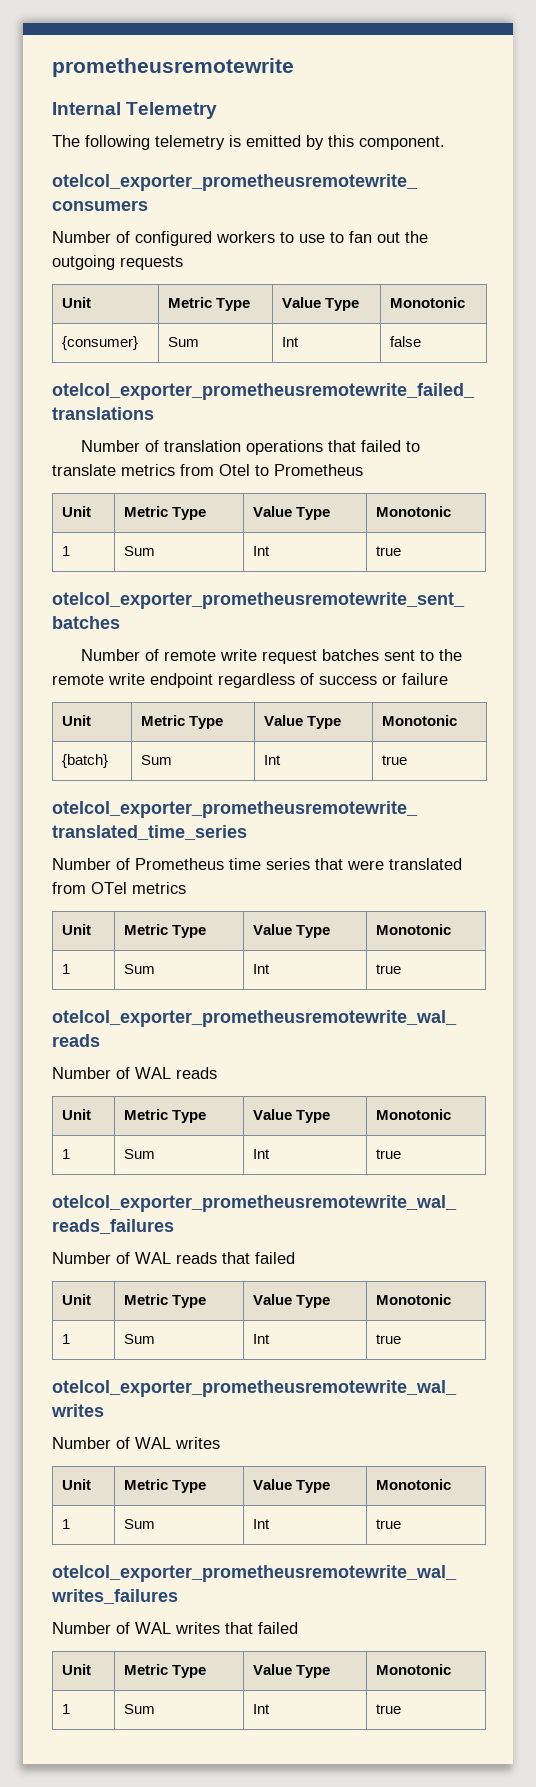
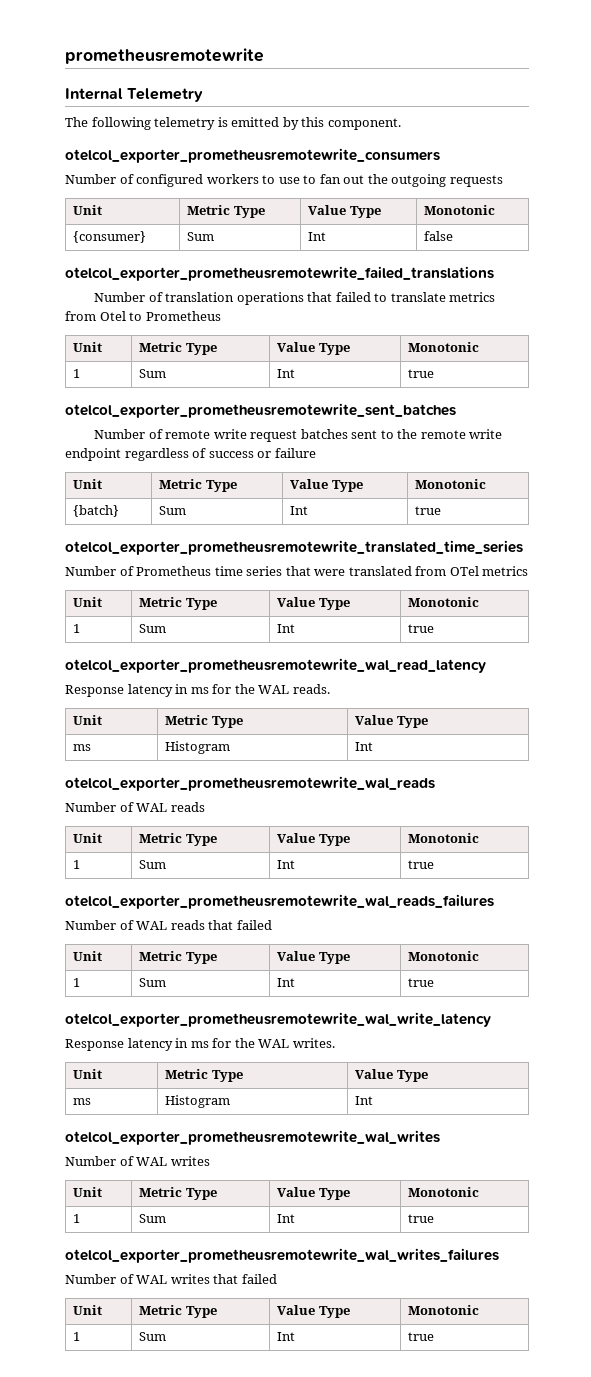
(402, 969) none -> [65,658,486,673] [65,684,330,697] [73,715,103,725] [165,715,243,728] [355,715,428,728] [73,744,92,751] [165,741,231,754] [355,742,374,751] // otelcol_exporter_prometheusremotewrite_wal_read_latency // Response latency in ms for the WAL reads. // Unit | Metric Type | Value Type // ms | Histogram | Int
(402, 1339) none -> [65,1012,491,1027] [65,1038,335,1051] [73,1069,103,1079] [165,1069,243,1082] [355,1069,428,1082] [73,1098,92,1105] [165,1095,231,1108] [355,1096,374,1105] // otelcol_exporter_prometheusremotewrite_wal_write_latency // Response latency in ms for the WAL writes. // Unit | Metric Type | Value Type // ms | Histogram | Int

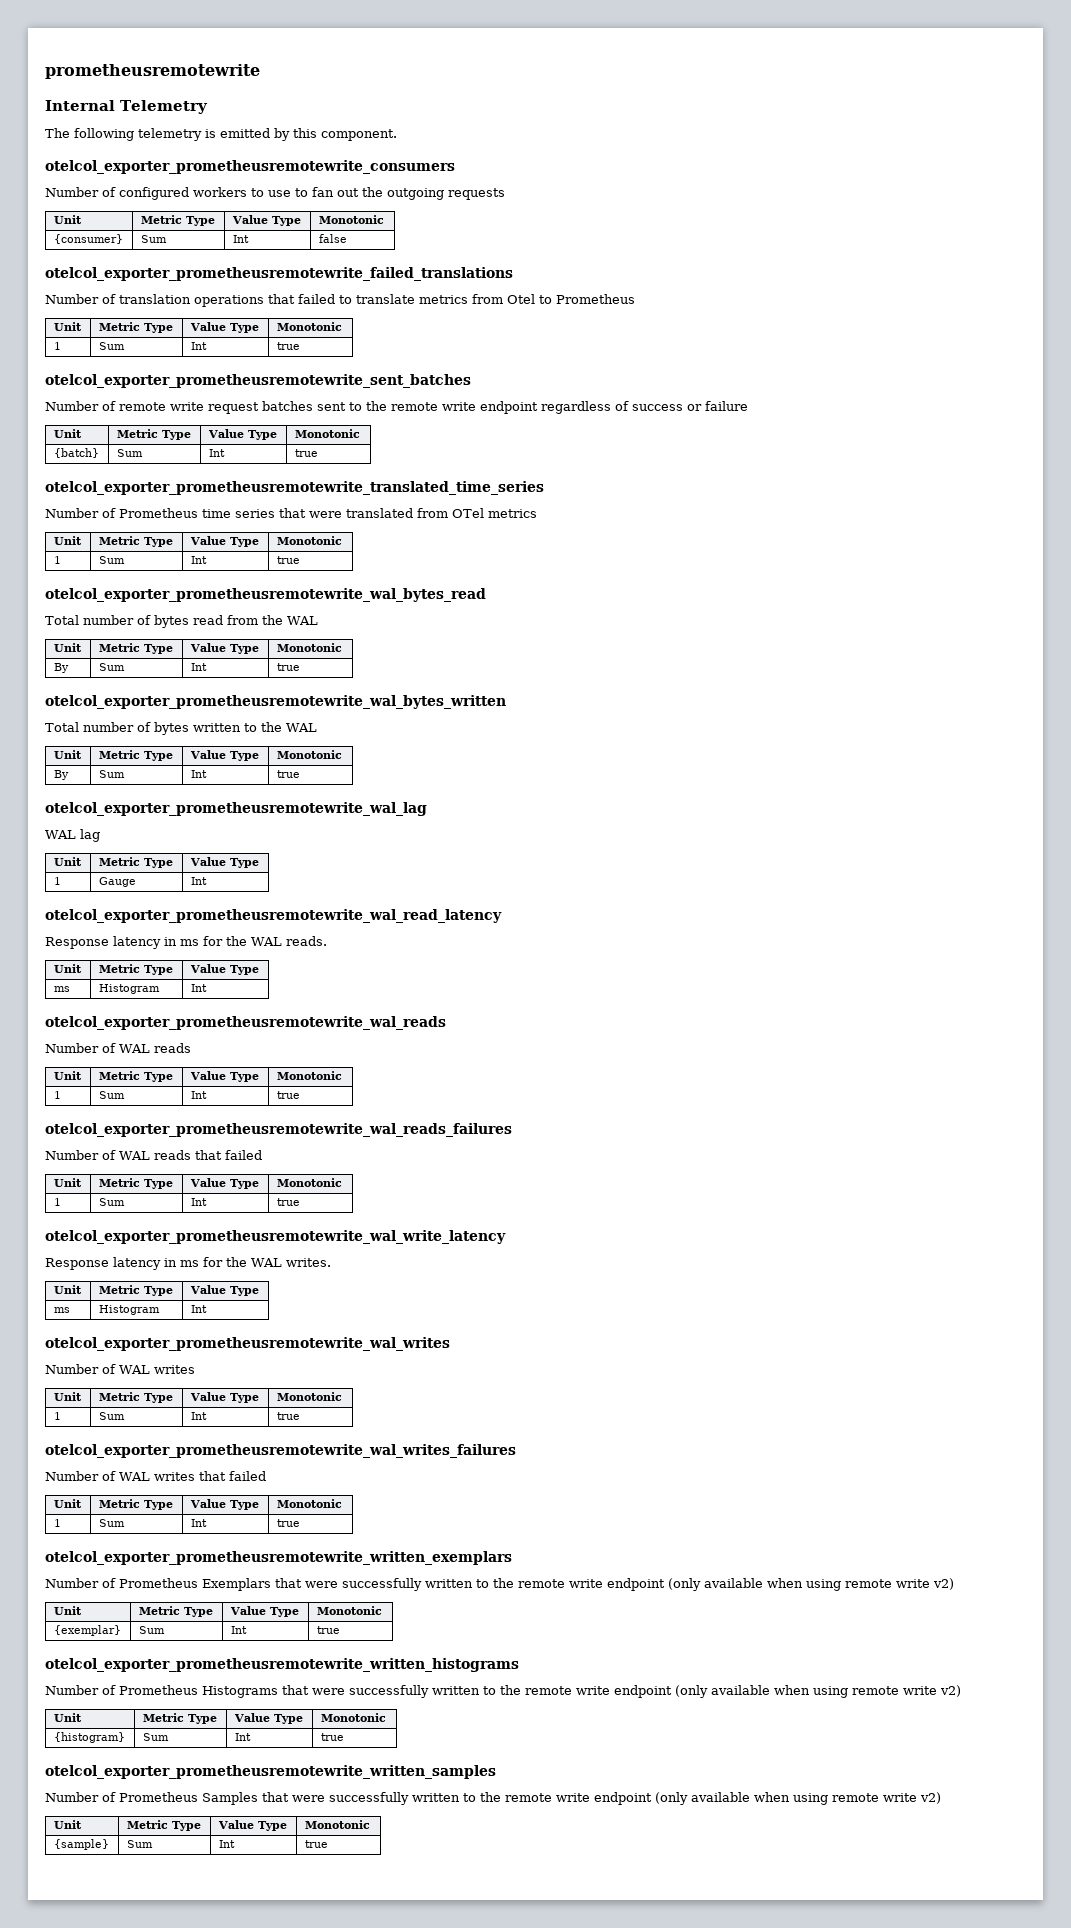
(435, 628) none -> [45,588,486,602] [45,615,318,628] [53,643,82,652] [98,643,173,654] [189,643,259,654] [276,643,342,652] [53,663,69,673] [98,663,125,671] [190,663,207,671] [276,663,300,671] [45,695,506,709] [45,722,317,735] [53,750,82,759] [98,750,173,761] [189,750,259,761] [276,750,342,759] [53,770,69,780] [98,770,125,778] [190,770,207,778] [276,770,300,778] [45,802,427,816] [45,829,100,842] [53,857,82,866] [98,857,173,868] [189,857,259,868] [53,877,61,885] [98,877,136,887] [190,877,207,885] // otelcol_exporter_prometheusremotewrite_wal_bytes_read // Total number of bytes read from the WAL // Unit | Metric Type | Value Type | Monotonic // By | Sum | Int | true // otelcol_exporter_prometheusremotewrite_wal_bytes_written // Total number of bytes written to the WAL // Unit | Metric Type | Value Type | Monotonic // By | Sum | Int | true // otelcol_exporter_prometheusremotewrite_wal_lag // WAL lag // Unit | Metric Type | Value Type // 1 | Gauge | Int
(435, 1336) none -> [45,1551,512,1565] [45,1578,954,1591] [53,1606,82,1615] [138,1606,213,1617] [229,1606,299,1617] [316,1606,382,1615] [53,1625,121,1636] [138,1626,165,1634] [230,1626,247,1634] [316,1626,340,1634] [45,1658,519,1672] [45,1685,961,1698] [53,1713,82,1722] [142,1713,217,1724] [233,1713,303,1724] [320,1713,386,1722] [53,1732,125,1743] [142,1733,169,1741] [234,1733,251,1741] [320,1733,344,1741] [45,1765,496,1779] [45,1792,941,1805] [53,1820,82,1829] [126,1820,201,1831] [217,1820,287,1831] [304,1820,370,1829] [53,1839,109,1850] [126,1840,153,1848] [218,1840,235,1848] [304,1840,328,1848] // otelcol_exporter_prometheusremotewrite_written_exemplars // Number of Prometheus Exemplars that were successfully written to the remote write endpoint (only available when using remote write v2) // Unit | Metric Type | Value Type | Monotonic // {exemplar} | Sum | Int | true // otelcol_exporter_prometheusremotewrite_written_histograms // Number of Prometheus Histograms that were successfully written to the remote write endpoint (only available when using remote write v2) // Unit | Metric Type | Value Type | Monotonic // {histogram} | Sum | Int | true // otelcol_exporter_prometheusremotewrite_written_samples // Number of Prometheus Samples that were successfully written to the remote write endpoint (only available when using remote write v2) // Unit | Metric Type | Value Type | Monotonic // {sample} | Sum | Int | true

